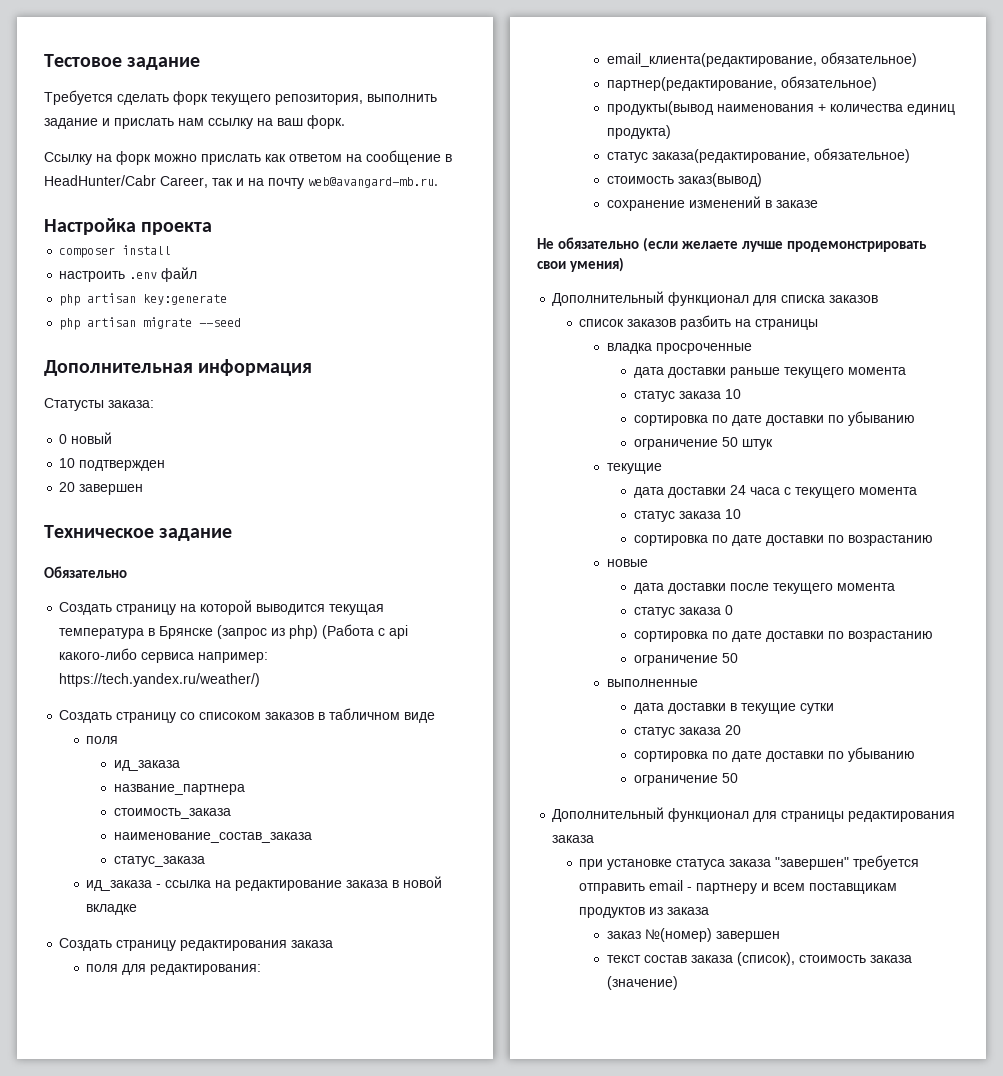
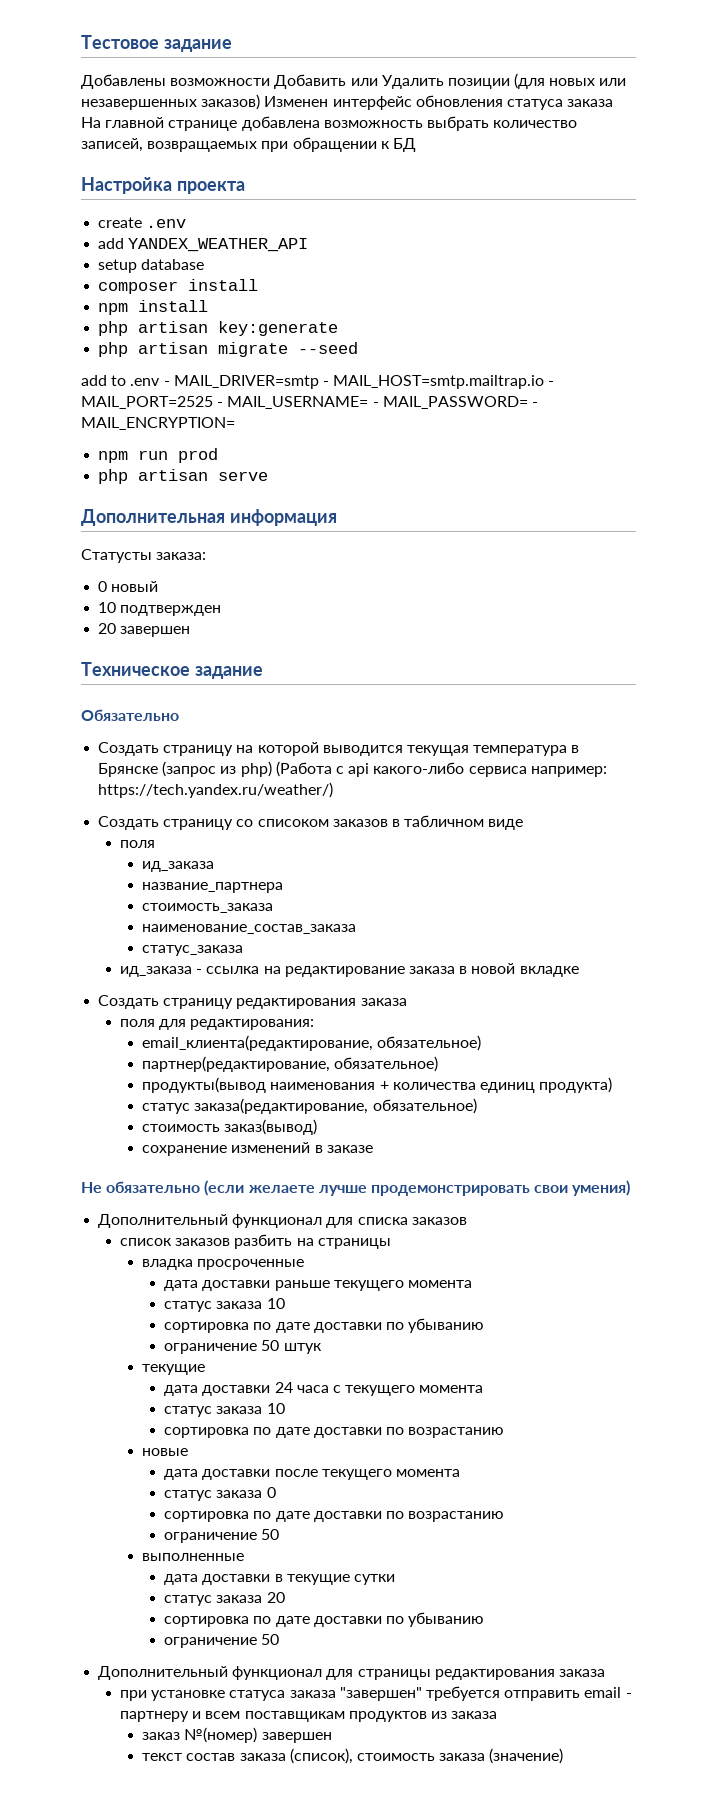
[44,90,437,105] [44,115,345,129] [44,150,452,165] [44,175,438,189] [44,218,213,235] Требуется сделать форк текущего репозитория, выполнить задание и прислать нам ссылку на ваш форк. // Ссылку на форк можно прислать как ответом на сообщение в HeadHunter/Cabr Career, так и на почту web@avangard-mb.ru. // Настройка проекта -> [81,73,627,89] [81,94,614,110] [81,116,578,131] [81,137,416,152] [81,177,245,194] [98,217,187,228] [98,238,309,252] [98,259,205,273] Добавлены возможности Добавить или Удалить позиции (для новых или незавершенных заказов) Изменен интерфейс обновления статуса заказа На главной странице добавлена возможность выбрать количество записей, возвращаемых при обращении к БД // Настройка проекта // create .env // add YANDEX_WEATHER_API // setup database
[59,267,198,282] настроить .env файл -> [98,300,209,315] npm install
(242, 322) none -> [81,375,555,389] [81,396,538,409] [81,417,235,430] [98,448,219,463] [98,469,269,484] // add to .env - MAIL_DRIVER=smtp - MAIL_HOST=smtp.mailtrap.io - MAIL_PORT=2525 - MAIL_USERNAME= - MAIL_PASSWORD= - MAIL_ENCRYPTION= // npm run prod // php artisan serve

